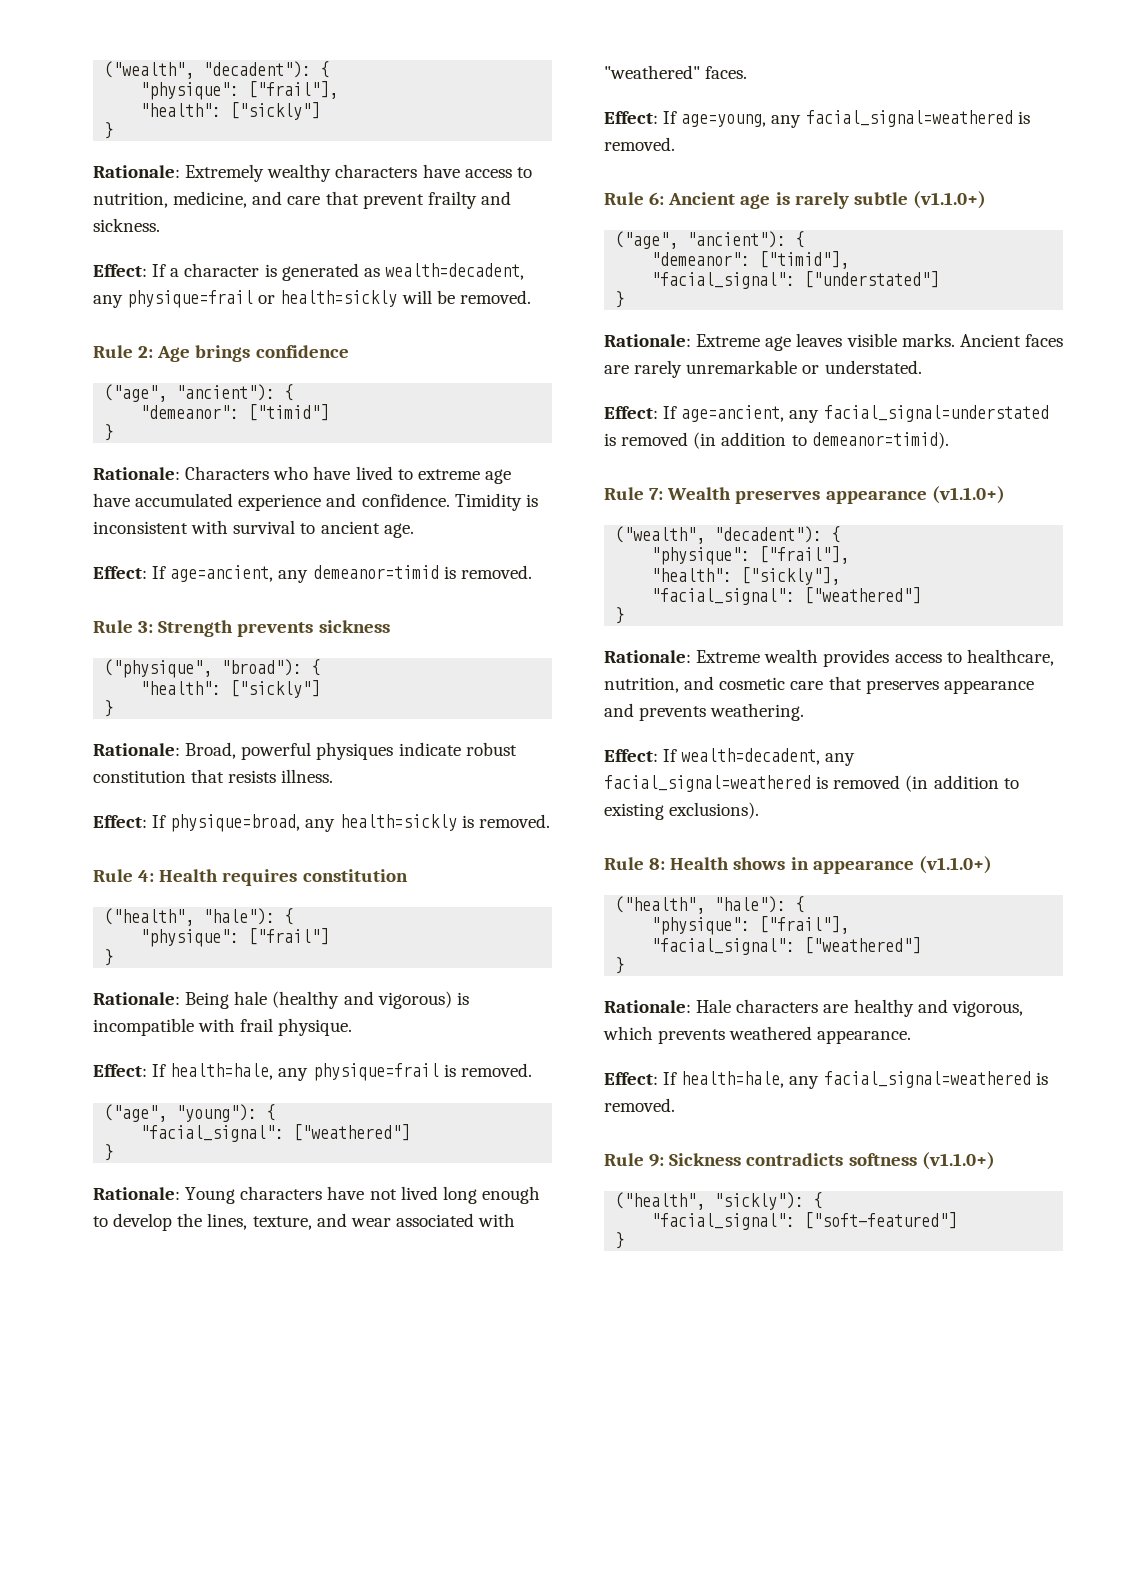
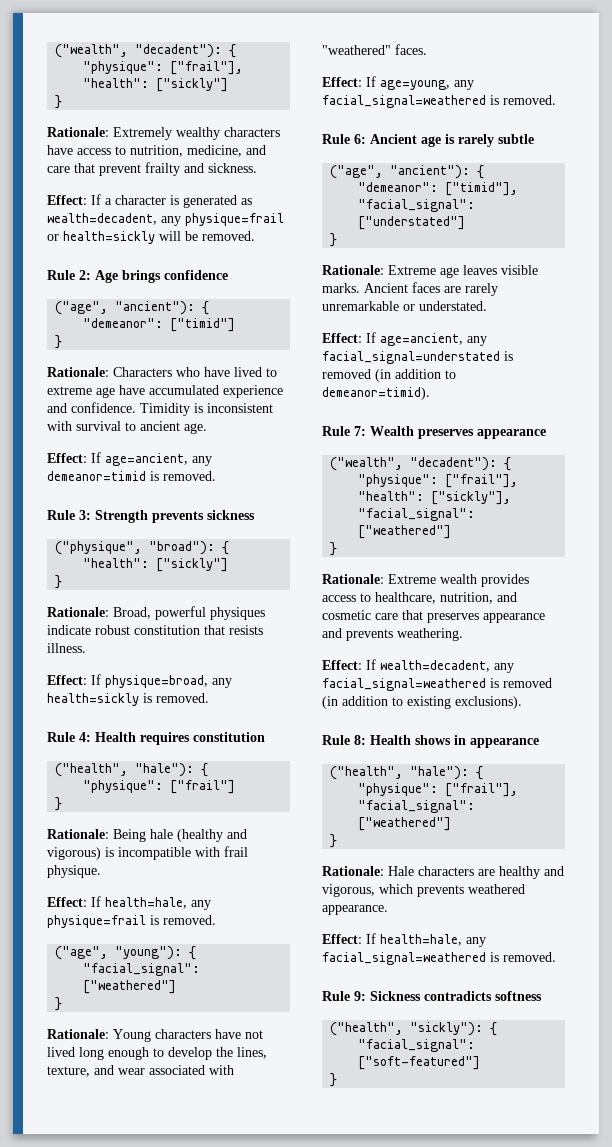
[912,191,986,209] (v1.1.0+) -> (534, 139) none
[931,486,1005,504] (v1.1.0+) -> (546, 434) none
[918,856,992,874] (v1.1.0+) -> (539, 743) none
[921,1152,995,1170] (v1.1.0+) -> (542, 996) none

